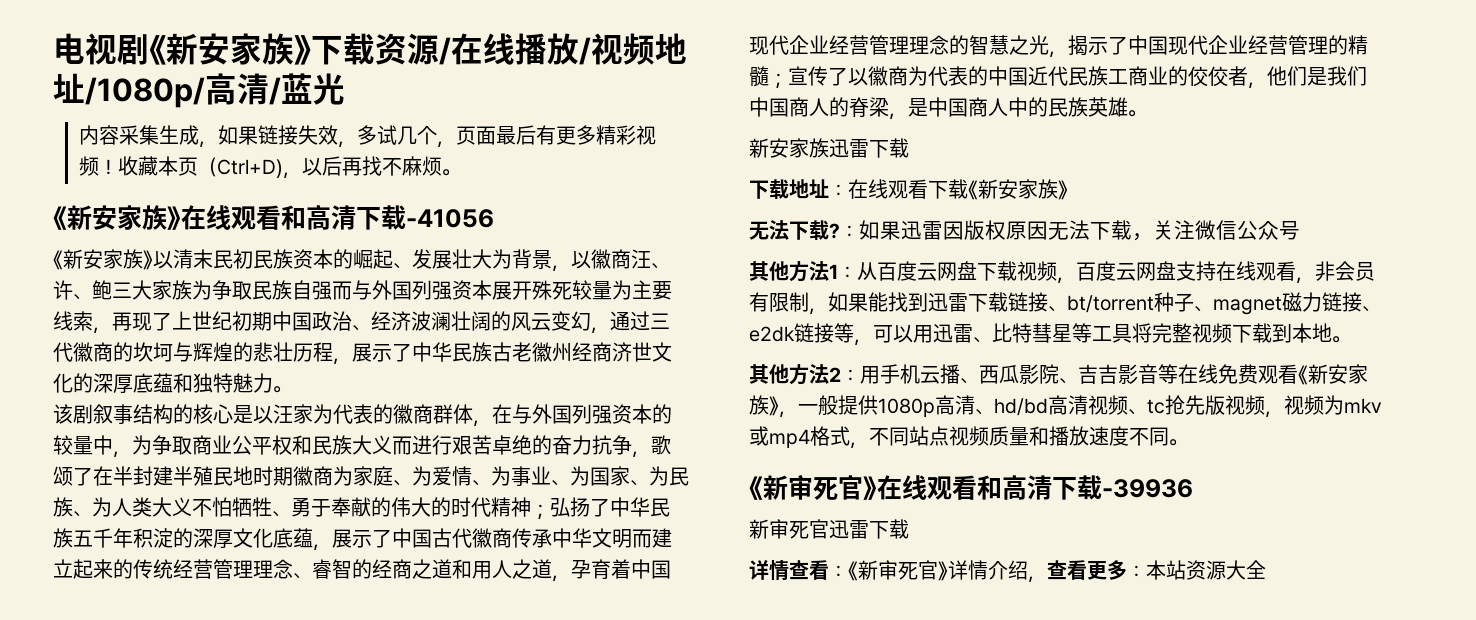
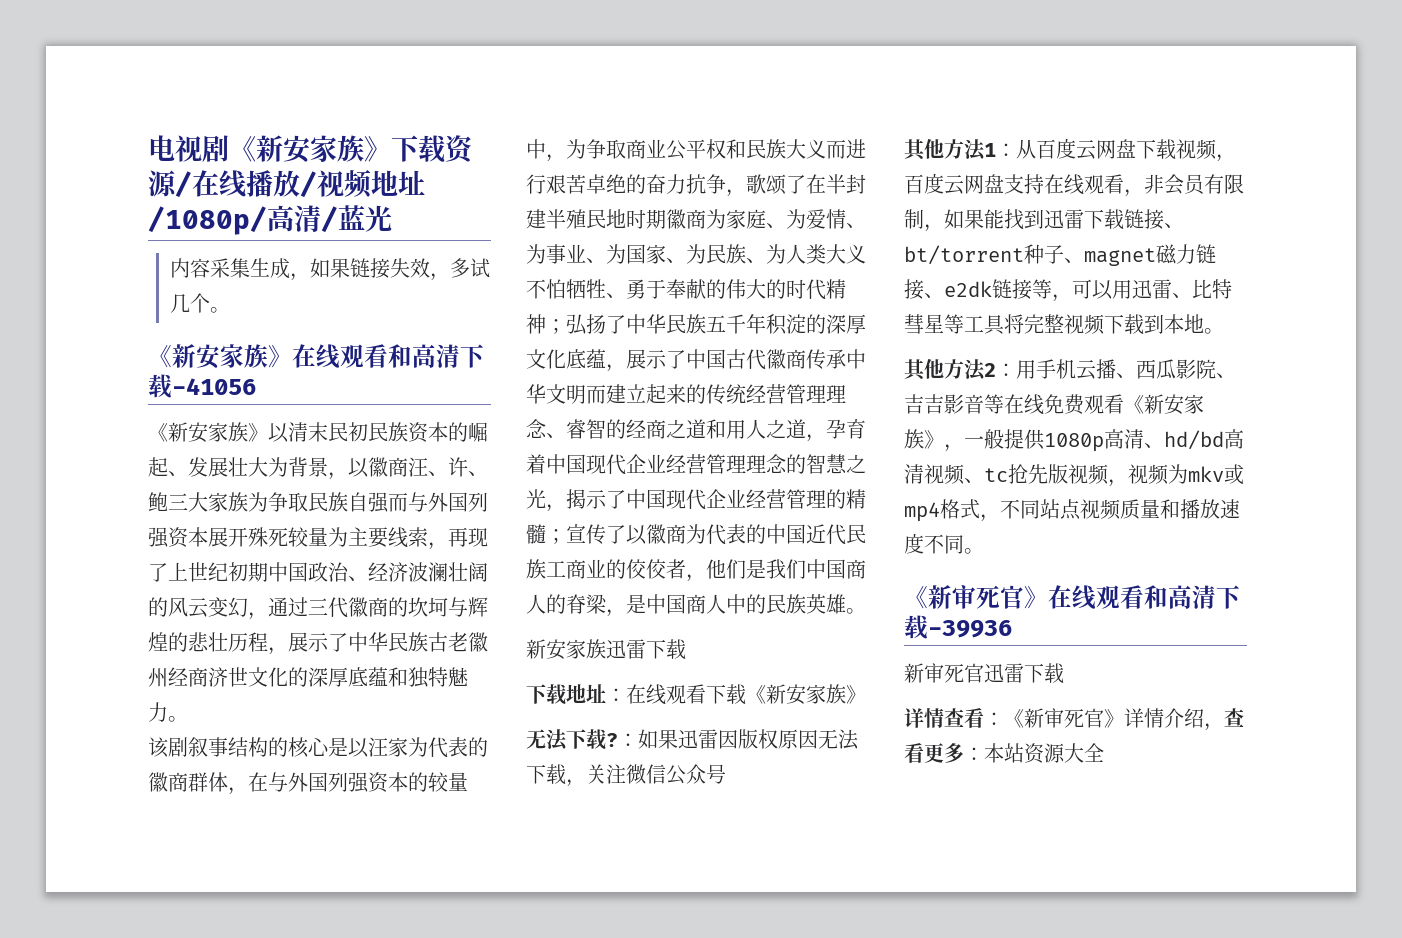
[437,125,657,148] [79,156,443,179] ，页面最后有更多精彩视频！收藏本页（Ctrl+D)，以后再找不麻烦 -> (211, 303) none

